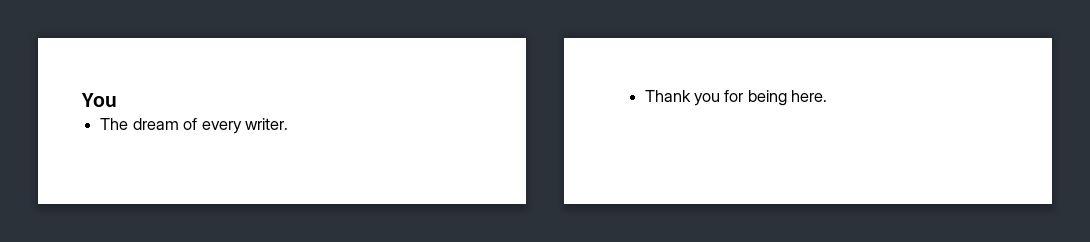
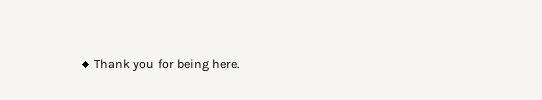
[81,93,117,107] [100,118,288,134] You // The dream of every writer. // -> (93, 64) none

